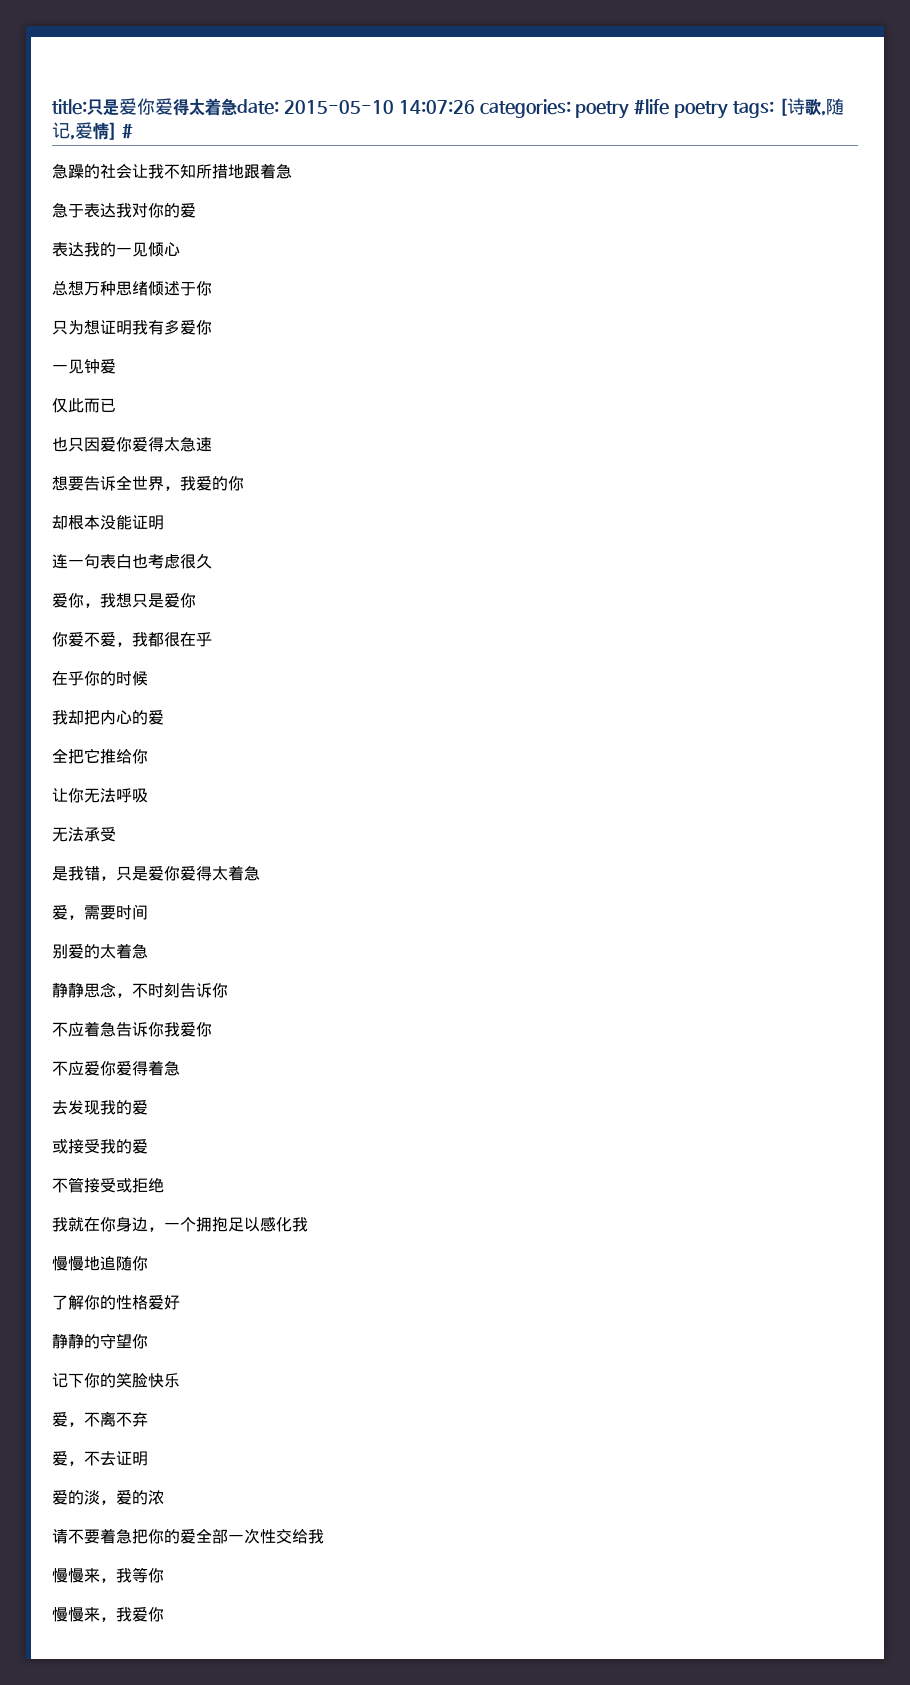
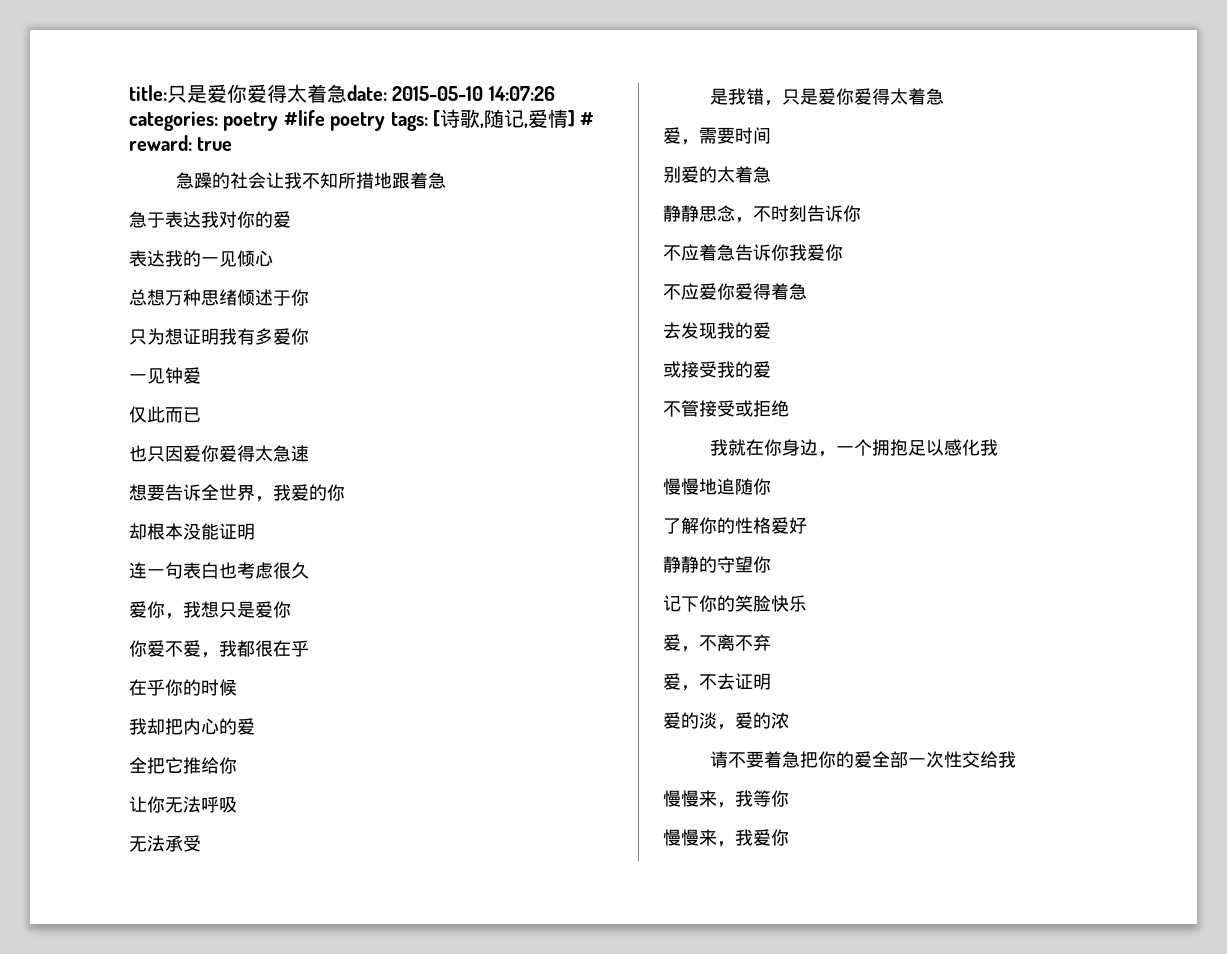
(133, 131) none -> [129,135,233,151] reward: true

